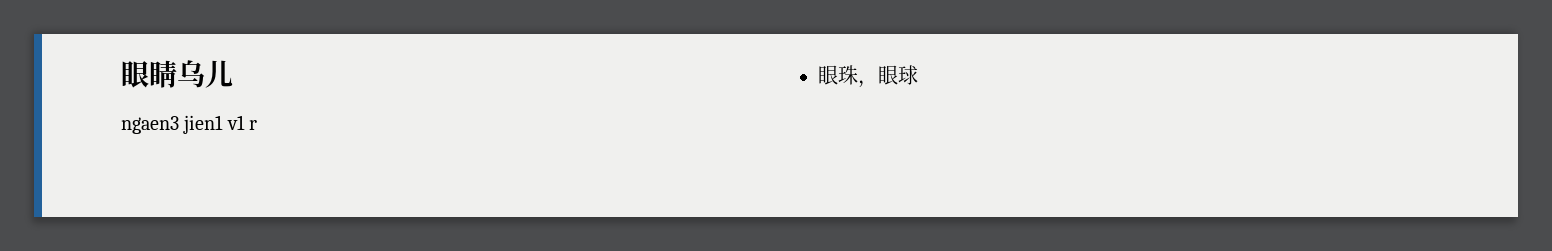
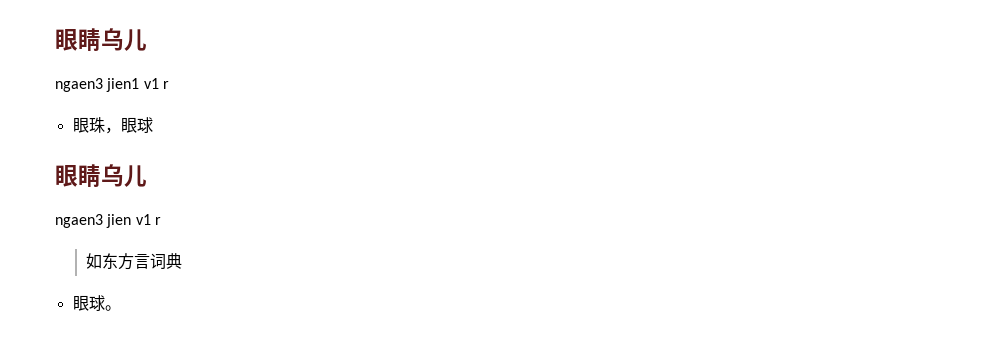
(918, 75) none -> [55,164,147,187] [55,214,161,228] [86,253,183,270] [72,295,121,311] // 眼睛乌儿 // ngaen3 jien v1 r // 如东方言词典 // 眼球。

